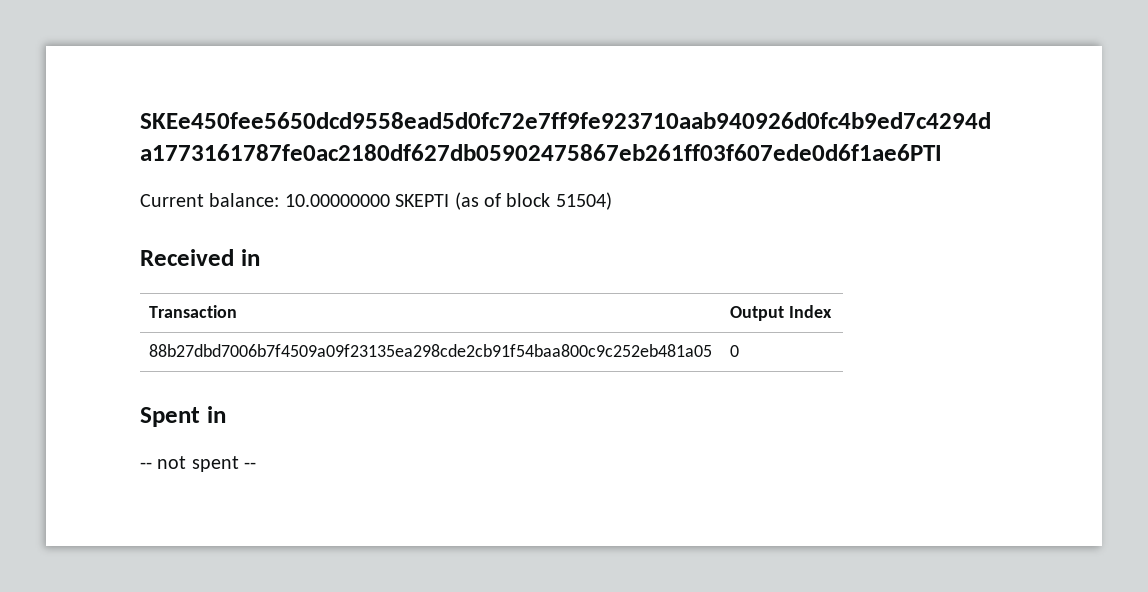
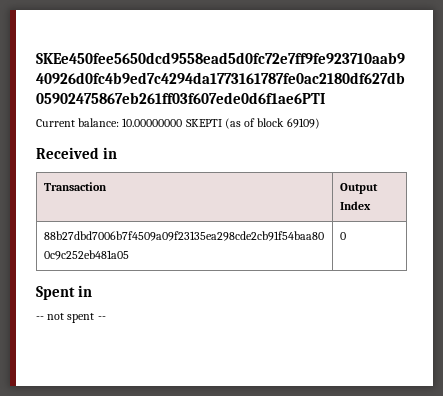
[555,192,612,210] 51504) -> [286,118,320,129] 69109)

